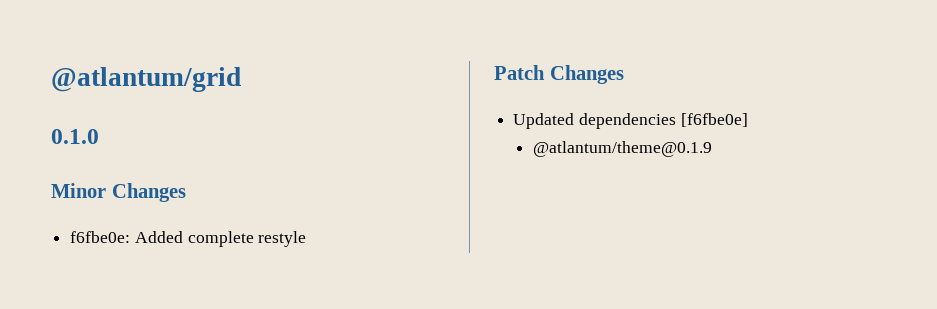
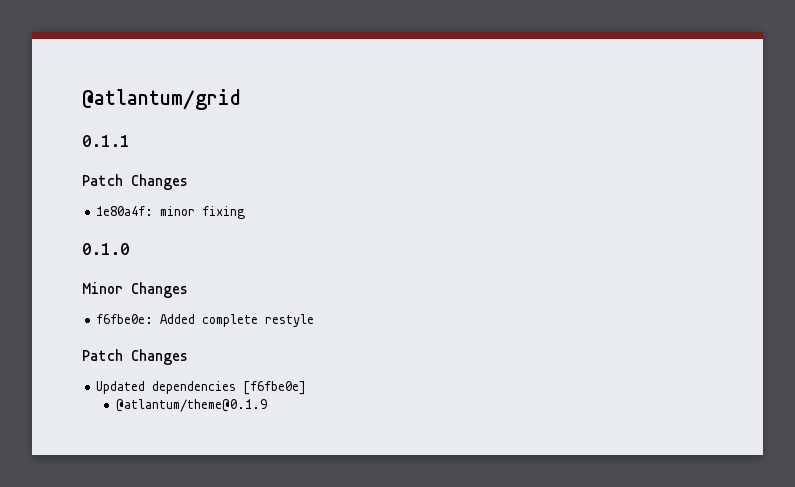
(241, 79) none -> [82,135,130,147] [82,174,188,190] [96,206,246,219] // 0.1.1 // Patch Changes // 1e80a4f: minor fixing

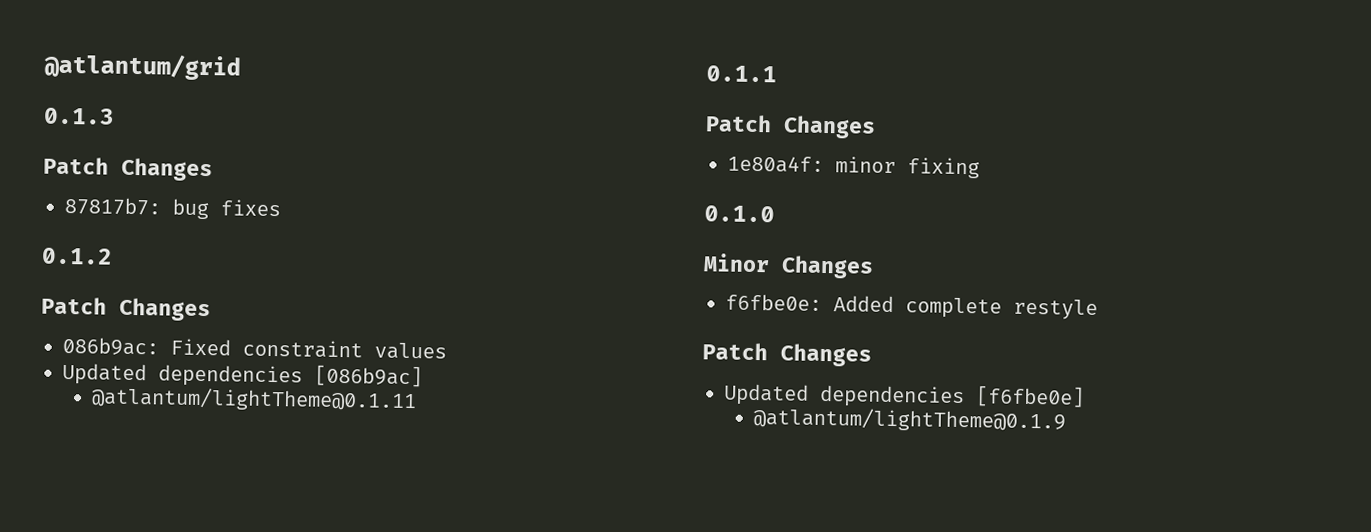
(241, 99) none -> [43,107,115,125] [43,156,213,182] [64,197,281,220] [41,247,113,265] [41,296,211,322] [62,336,447,360] [62,362,423,388] [91,386,418,413] // 0.1.3 // Patch Changes // 87817b7: bug fixes // 0.1.2 // Patch Changes // 086b9ac: Fixed constraint values // Updated dependencies [086b9ac] // @atlantum/lightTheme@0.1.11
[115,399,267,412] @atlantum/theme@0.1.9 -> [753,407,1067,433] @atlantum/lightTheme@0.1.9

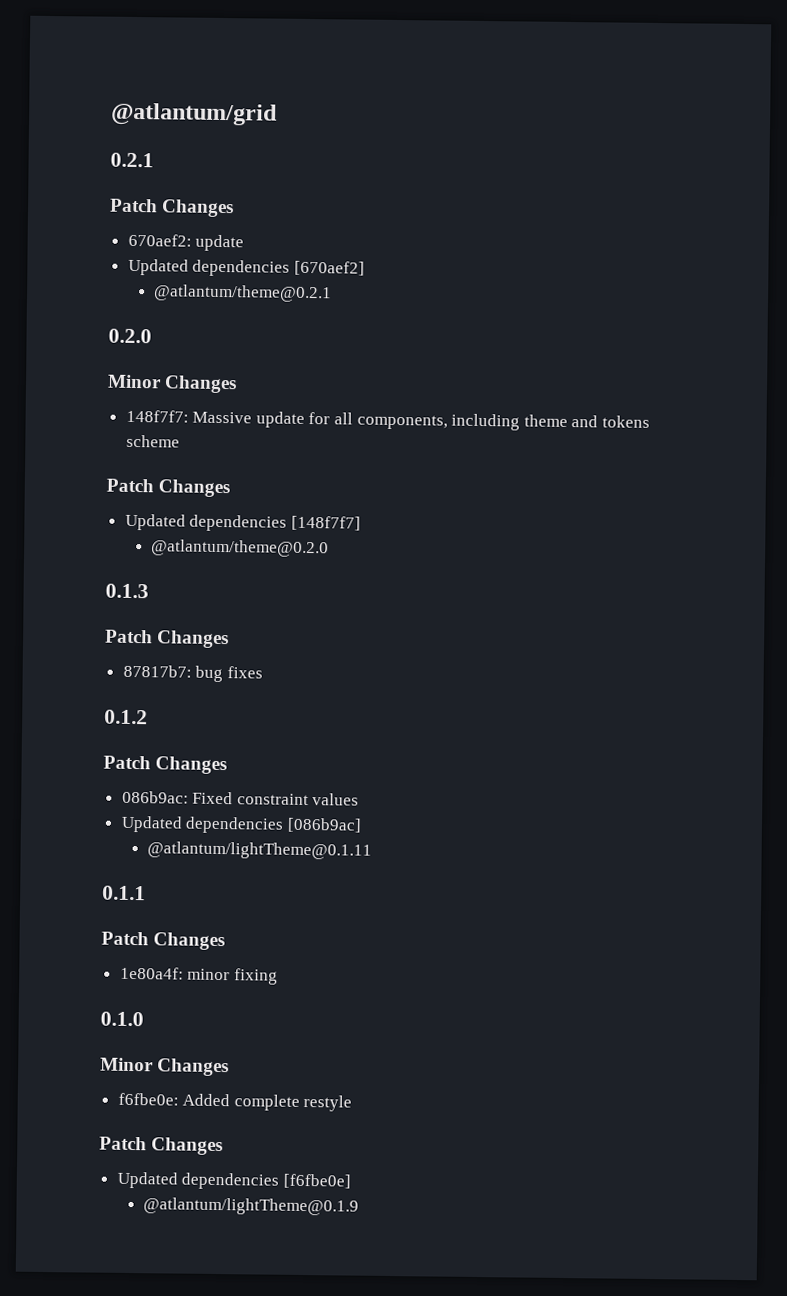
(242, 66) none -> [110,152,154,168] [110,198,235,218] [127,233,245,252] [127,258,365,277] [153,284,333,303] [108,328,152,344] [107,374,238,394] [125,409,651,431] [125,434,180,448] [106,478,231,498] [124,513,361,532] [151,539,330,558] // 0.2.1 // Patch Changes // 670aef2: update // Updated dependencies [670aef2] // @atlantum/theme@0.2.1 // 0.2.0 // Minor Changes // 148f7f7: Massive update for all components, including theme and tokens scheme // Patch Changes // Updated dependencies [148f7f7] // @atlantum/theme@0.2.0

